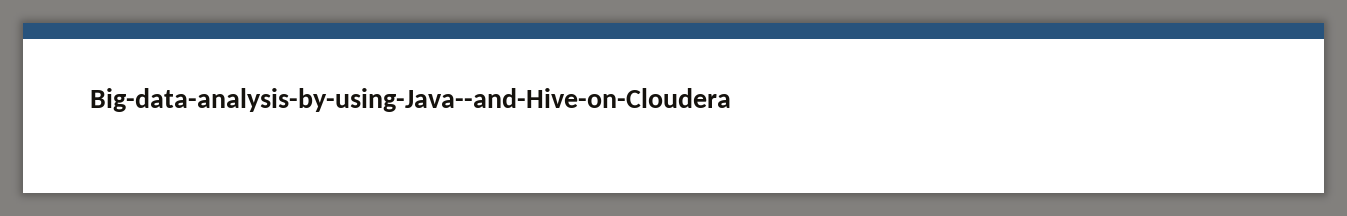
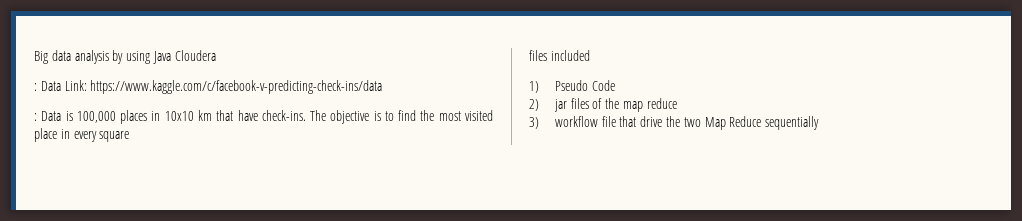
[90,88,731,112] Big-data-analysis-by-using-Java--and-Hive-on-Cloudera -> [34,50,216,64] [34,80,383,94] [34,110,493,124] [34,128,130,142] [529,50,590,61] [529,80,615,93] [529,98,677,112] [529,116,820,130] Big data analysis by using Java Cloudera // : Data Link: https://www.kaggle.com/c/facebook-v-predicting-check-ins/data // : Data is 100,000 places in 10x10 km that have check-ins. The objective is to find the most visited place in every square // files included // 1) Pseudo Code // 2) jar files of the map reduce // 3) workflow file that drive the two Map Reduce sequentially

